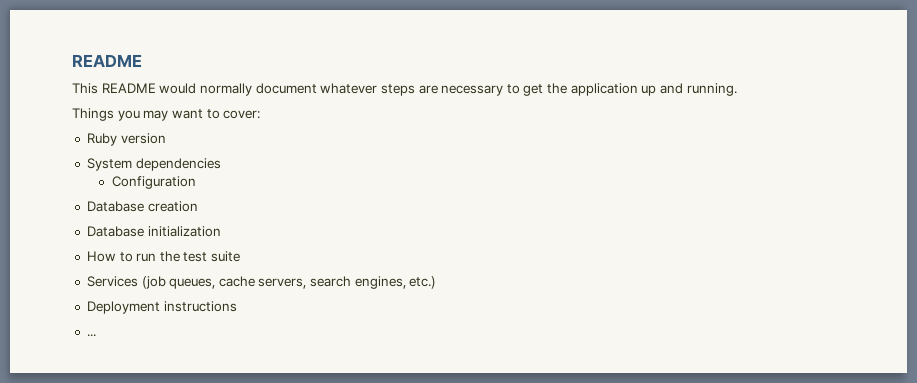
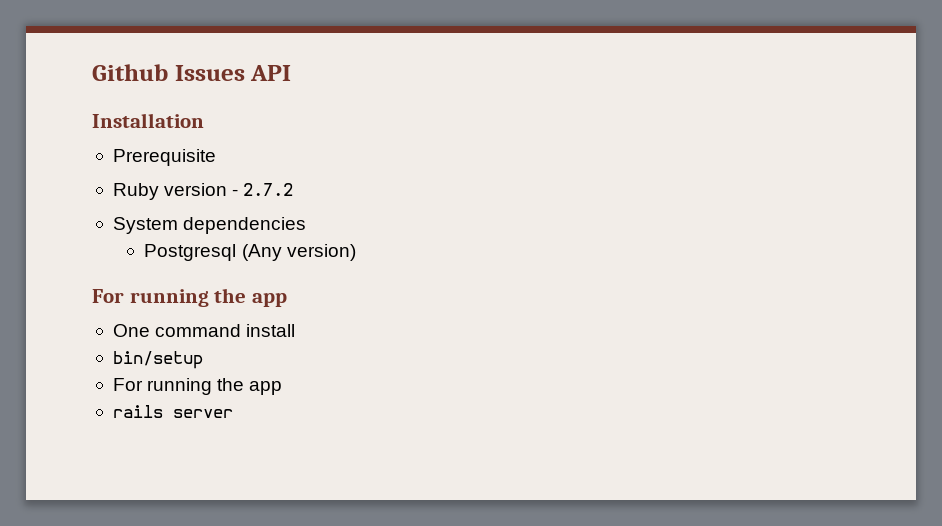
[72,54,142,67] [72,83,737,96] [72,108,261,121] README // This README would normally document whatever steps are necessary to get the application up and running. // Things you may want to cover: -> [92,64,292,81] [92,113,204,128] [112,149,216,166] Github Issues API // Installation // Prerequisite
(166, 138) none -> [232,183,294,196] - 2.7.2
[111,176,196,189] [86,201,198,212] [86,226,221,237] [86,251,241,262] [86,276,437,289] [86,301,237,314] [86,334,96,337] Configuration // Database creation // Database initialization // How to run the test suite // Services (job queues, cache servers, search engines, etc.) // Deployment instructions // ... -> [144,244,356,261] [92,288,288,307] [112,324,296,337] [112,351,203,369] [112,378,283,395] [112,405,233,418] Postgresql (Any version) // For running the app // One command install // bin/setup // For running the app // rails server

